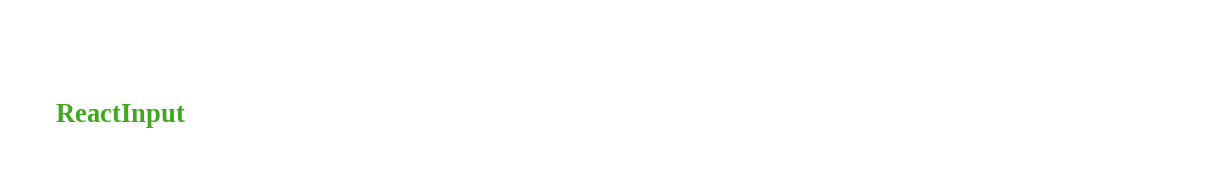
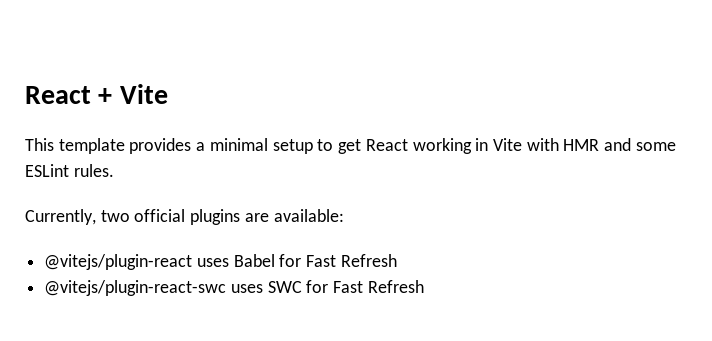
[56,104,185,128] ReactInput -> [25,84,168,104] [25,138,676,154] [25,164,114,177] [25,209,344,225] [44,254,397,270] [44,280,424,296] React + Vite // This template provides a minimal setup to get React working in Vite with HMR and some ESLint rules. // Currently, two official plugins are available: // @vitejs/plugin-react uses Babel for Fast Refresh // @vitejs/plugin-react-swc uses SWC for Fast Refresh

